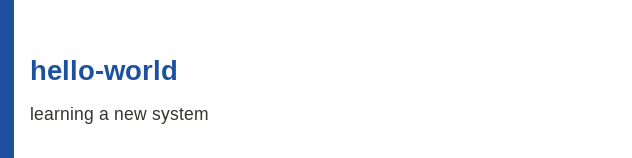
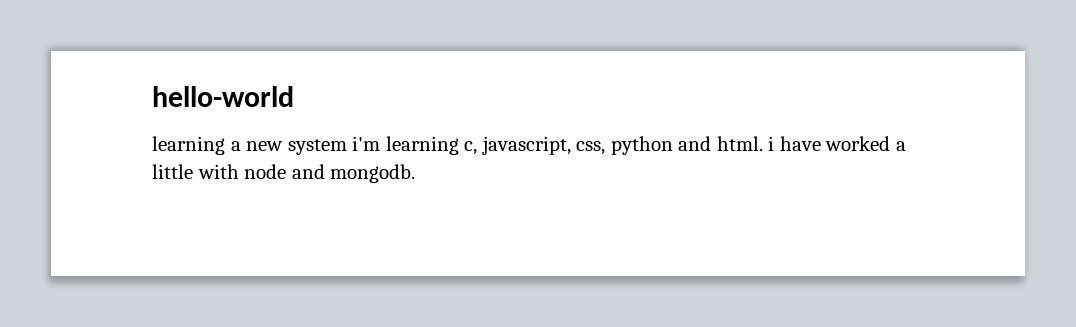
(209, 116) none -> [352,136,907,155] [152,164,416,183] i'm learning c, javascript, css, python and html. i have worked a little with node and mongodb.

